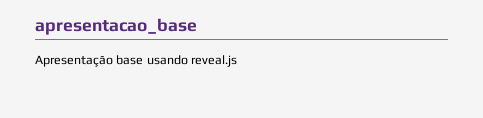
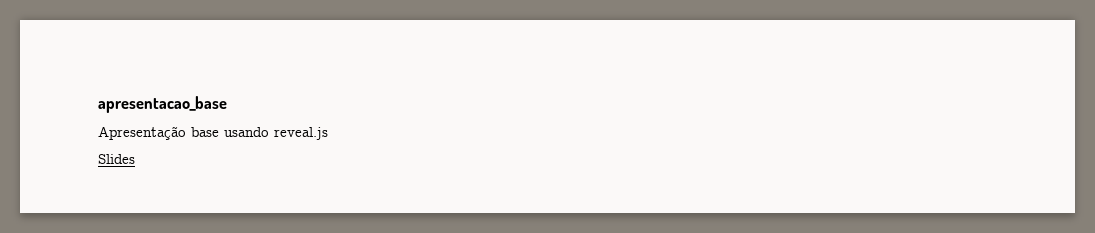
(238, 61) none -> [98,154,135,164] // Slides

